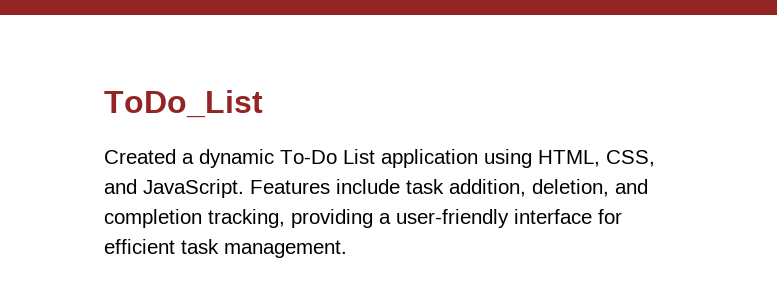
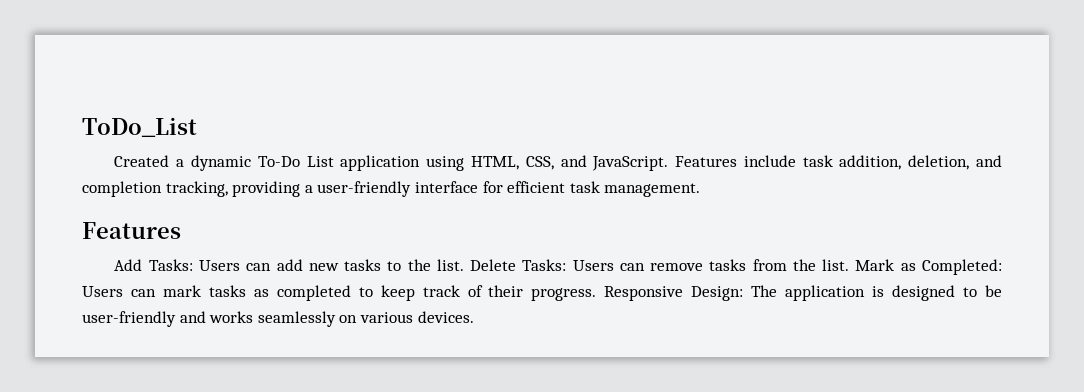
(347, 249) none -> [82,222,181,239] [114,259,1002,275] [82,285,1002,301] [82,311,474,327] // Features // Add Tasks: Users can add new tasks to the list. Delete Tasks: Users can remove tasks from the list. Mark as Completed: Users can mark tasks as completed to keep track of their progress. Responsive Design: The application is designed to be user-friendly and works seamlessly on various devices.

